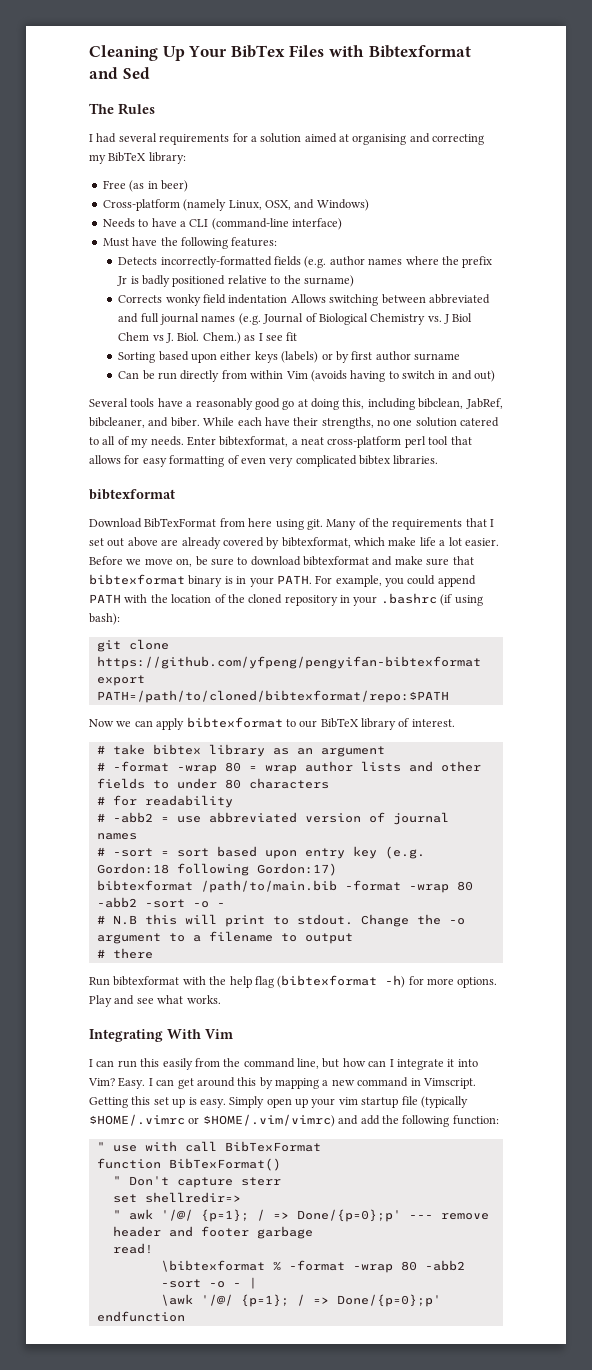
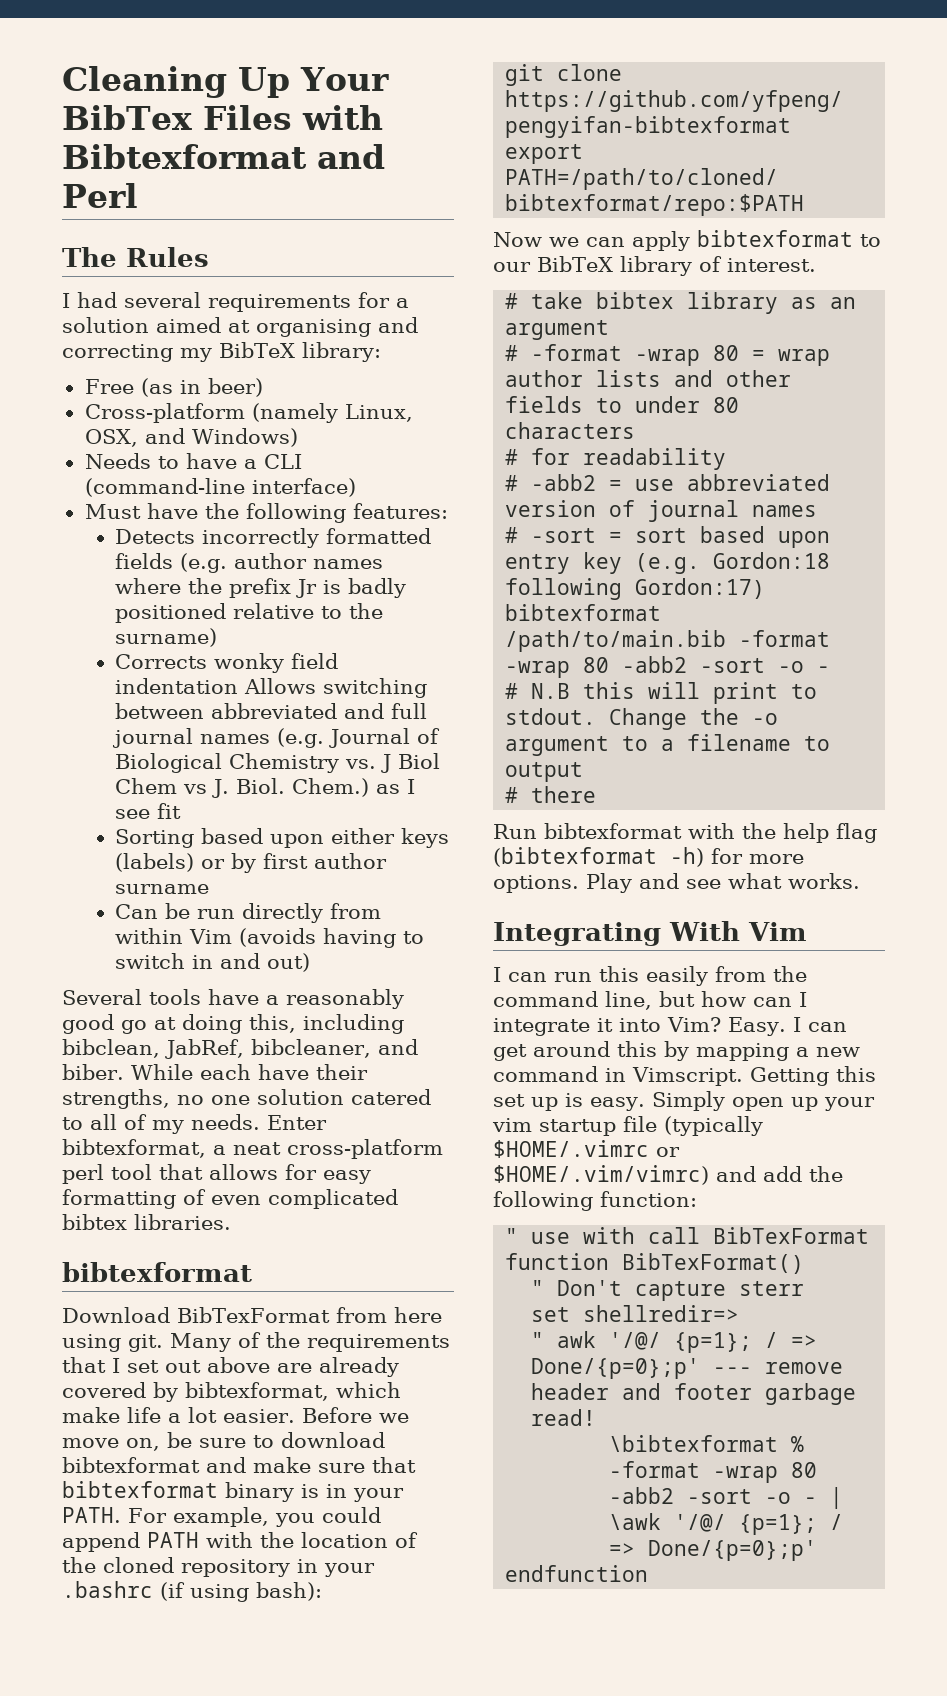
[122,67,150,79] Sed -> [62,183,138,208] Perl
[160,256,272,268] incorrectly-formatted -> [202,528,432,548] incorrectly formatted
[269,457,294,467] very -> (261, 1200) none

